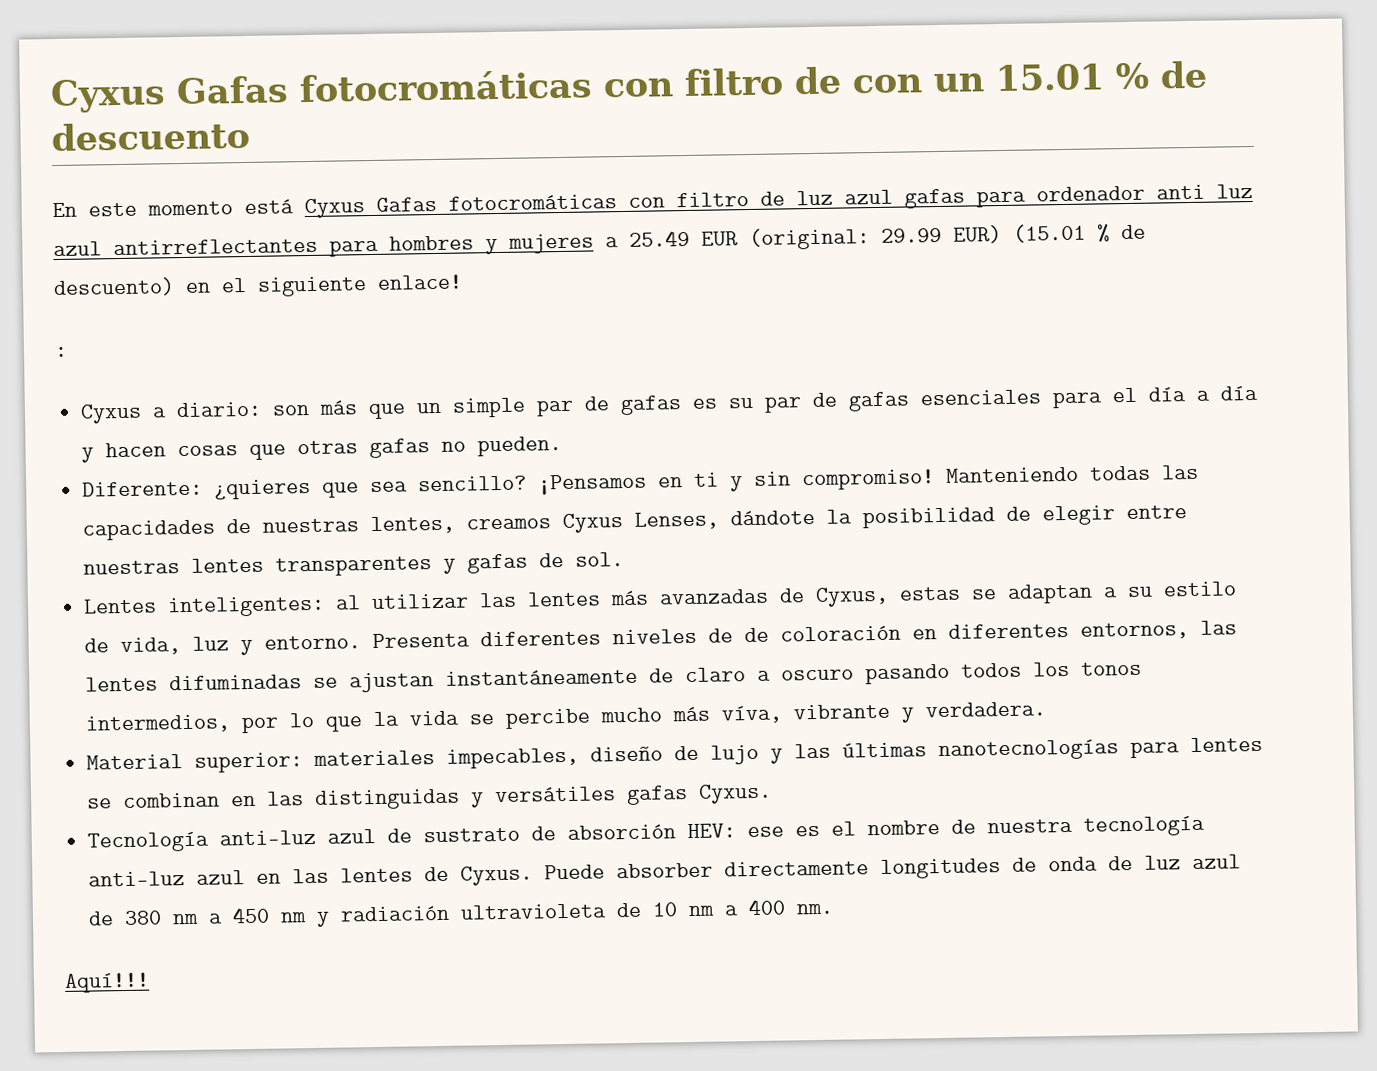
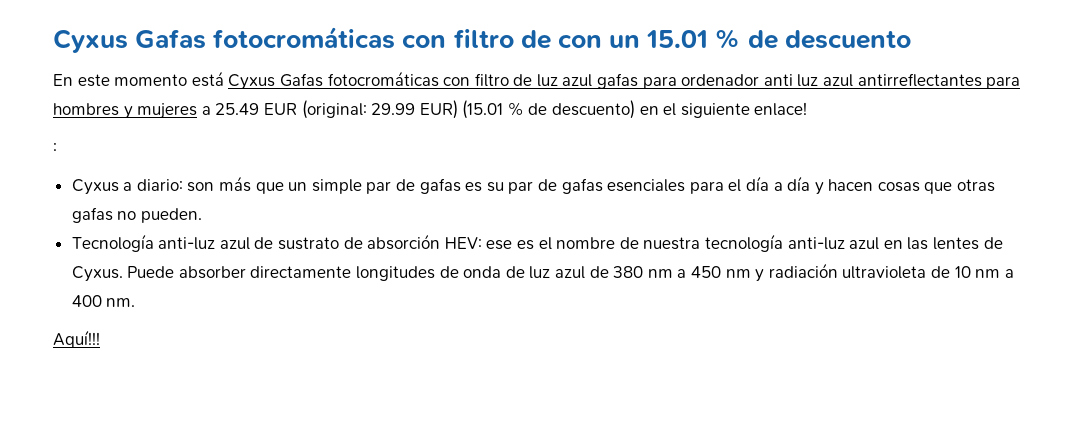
[82,464,1200,500] [82,505,1188,541] [83,552,625,577] [83,581,1238,618] [84,620,1238,656] [85,661,1143,693] [85,701,1047,734] [86,736,1264,773] [87,783,773,810] // Diferente: ¿quieres que sea sencillo? ¡Pensamos en ti y sin compromiso! Manteniendo todas las capacidades de nuestras lentes, creamos Cyxus Lenses, dándote la posibilidad de elegir entre nuestras lentes transparentes y gafas de sol. // Lentes inteligentes: al utilizar las lentes más avanzadas de Cyxus, estas se adaptan a su estilo de vida, luz y entorno. Presenta diferentes niveles de de coloración en diferentes entornos, las lentes difuminadas se ajustan instantáneamente de claro a oscuro pasando todos los tonos intermedios, por lo que la vida se percibe mucho más víva, vibrante y verdadera. // Material superior: materiales impecables, diseño de lujo y las últimas nanotecnologías para lentes se combinan en las distinguidas y versátiles gafas Cyxus. -> (202, 215) none

